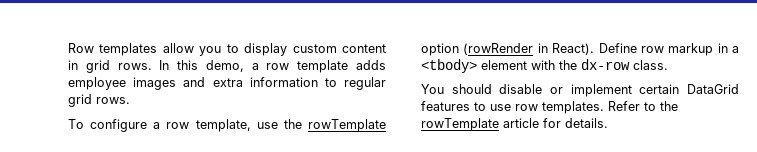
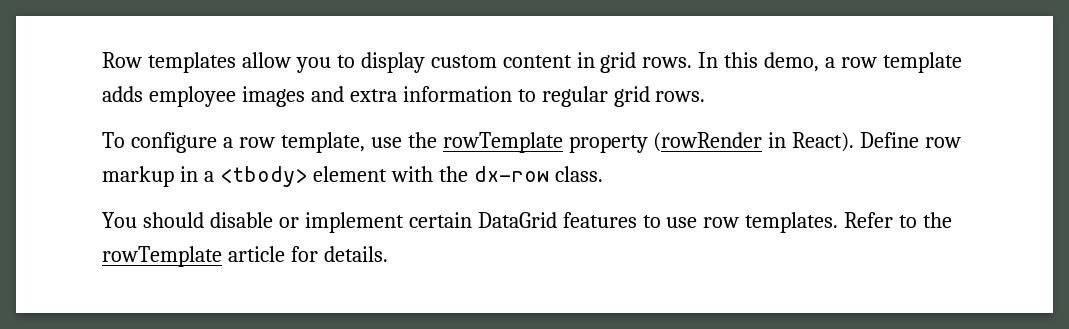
[421,43,459,56] option -> [568,135,648,153] property

